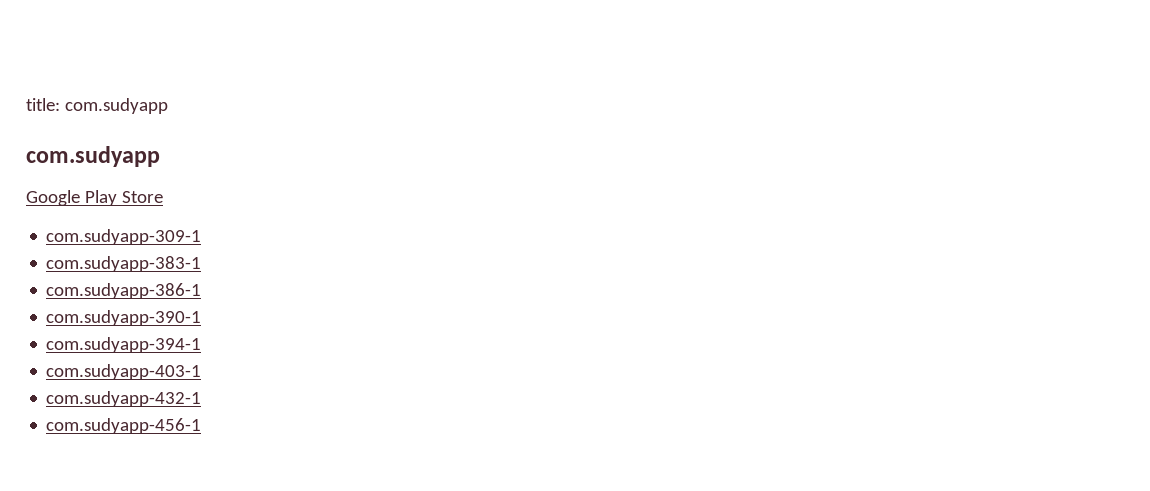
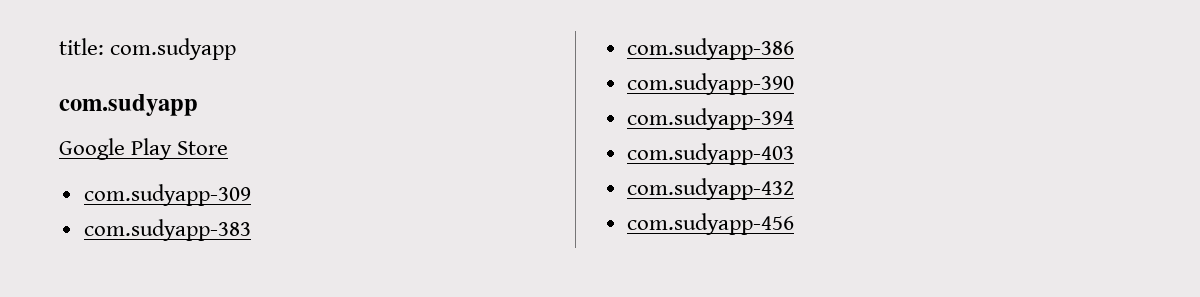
[46,229,202,245] [46,256,202,272] [46,283,202,299] [46,310,202,326] [46,337,202,353] [46,364,202,380] [46,391,202,407] [46,418,202,434] com.sudyapp-309-1 // com.sudyapp-383-1 // com.sudyapp-386-1 // com.sudyapp-390-1 // com.sudyapp-394-1 // com.sudyapp-403-1 // com.sudyapp-432-1 // com.sudyapp-456-1 -> [83,184,251,206] [83,219,251,241] [626,38,794,60] [626,73,794,95] [626,108,794,130] [626,143,794,165] [626,178,794,200] [626,213,794,235] com.sudyapp-309 // com.sudyapp-383 // com.sudyapp-386 // com.sudyapp-390 // com.sudyapp-394 // com.sudyapp-403 // com.sudyapp-432 // com.sudyapp-456

